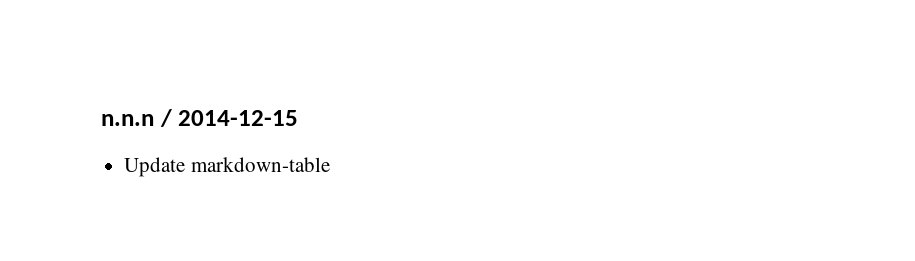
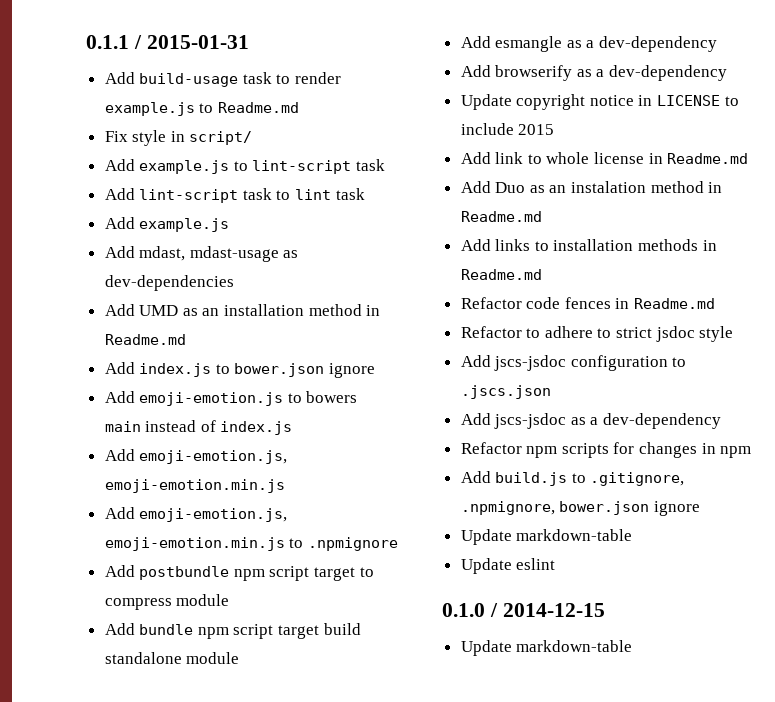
[101,114,154,126] n.n.n -> [86,35,249,49] [104,72,342,87] [104,102,299,116] [104,130,253,146] [104,159,386,174] [104,188,365,203] [104,217,230,232] [104,246,299,262] [104,275,234,291] [104,304,381,316] [104,334,186,345] [104,362,376,378] [104,391,358,406] [104,420,293,435] [104,449,288,464] [104,479,285,493] [104,507,288,522] [104,537,398,551] [104,565,374,581] [104,594,230,610] [104,623,361,639] [104,652,240,664] [460,36,718,52] [460,65,728,81] [460,94,739,110] [460,123,555,135] [460,152,749,164] [460,181,723,193] [460,211,542,222] [460,239,717,251] [460,269,542,280] [460,297,716,309] [460,326,734,342] [460,355,687,371] [460,385,551,399] [460,413,722,429] [460,442,752,458] [460,471,685,486] [460,501,700,516] [460,529,633,545] [460,558,556,574] [442,603,485,617] 0.1.1 / 2015-01-31 // Add build-usage task to render example.js to Readme.md // Fix style in script/ // Add example.js to lint-script task // Add lint-script task to lint task // Add example.js // Add mdast, mdast-usage as dev-dependencies // Add UMD as an installation method in Readme.md // Add index.js to bower.json ignore // Add emoji-emotion.js to bowers main instead of index.js // Add emoji-emotion.js, emoji-emotion.min.js // Add emoji-emotion.js, emoji-emotion.min.js to .npmignore // Add postbundle npm script target to compress module // Add bundle npm script target build standalone module // Add esmangle as a dev-dependency // Add browserify as a dev-dependency // Update copyright notice in LICENSE to include 2015 // Add link to whole license in Readme.md // Add Duo as an instalation method in Readme.md // Add links to installation methods in Readme.md // Refactor code fences in Readme.md // Refactor to adhere to strict jsdoc style // Add jscs-jsdoc configuration to .jscs.json // Add jscs-jsdoc as a dev-dependency // Refactor npm scripts for changes in npm // Add build.js to .gitignore, .npmignore, bower.json ignore // Update markdown-table // Update eslint // 0.1.0

